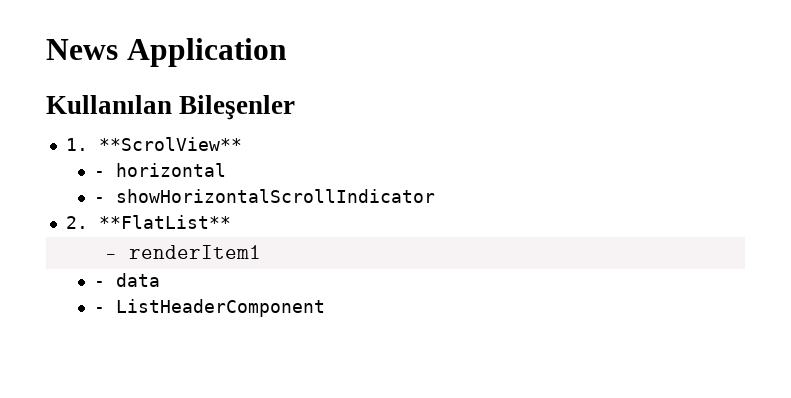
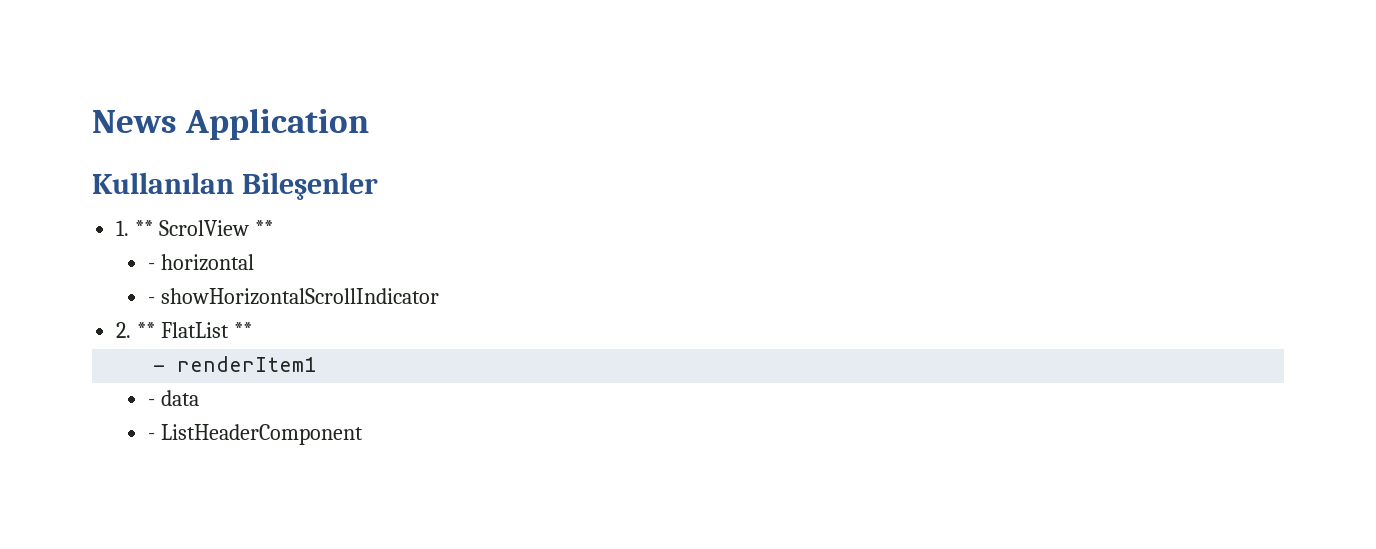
[98,137,242,151] **ScrolView** -> [135,220,274,236] ** ScrolView **
[98,215,231,229] **FlatList** -> [137,322,253,338] ** FlatList **

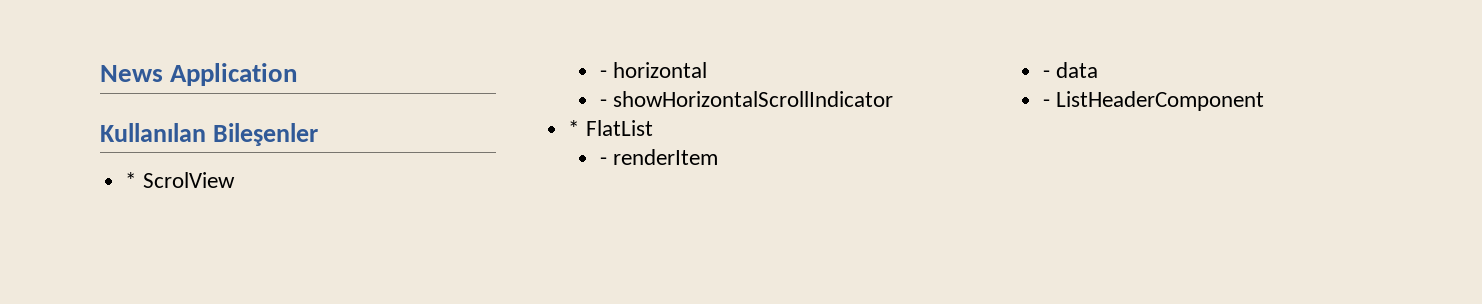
[116,220,154,236] 1. ** -> [125,172,137,188] *
[255,220,274,236] ** -> (235, 180) none
[116,322,156,338] 2. ** -> [568,120,580,136] *
[234,322,253,338] [153,356,317,372] ** // - renderItem1 -> [600,149,719,165] // - renderItem

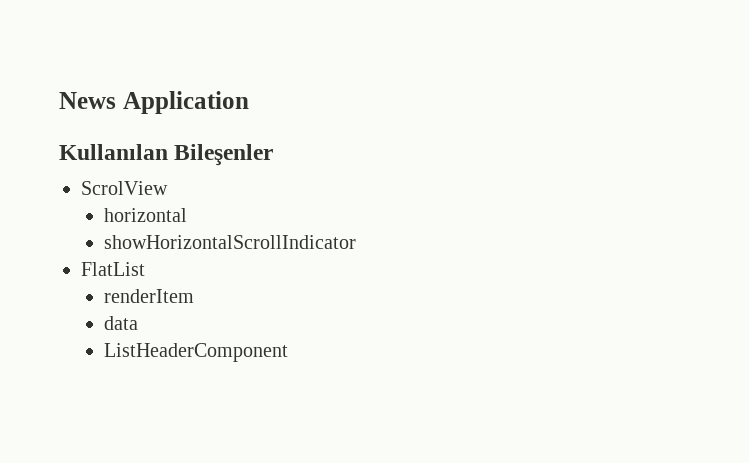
[125,172,137,188] * -> (274, 155) none
[600,70,608,78] - -> (168, 188) none
[600,99,608,107] - -> (188, 215) none
[568,120,580,136] * -> (357, 242) none
[600,157,608,165] - -> (145, 269) none
[1043,70,1051,78] - -> (195, 296) none
[1043,99,1051,107] - -> (139, 323) none

